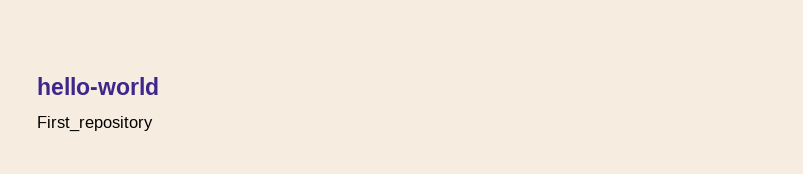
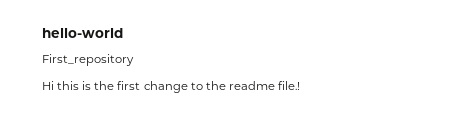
(153, 124) none -> [42,81,300,93] // Hi this is the first change to the readme file.!

